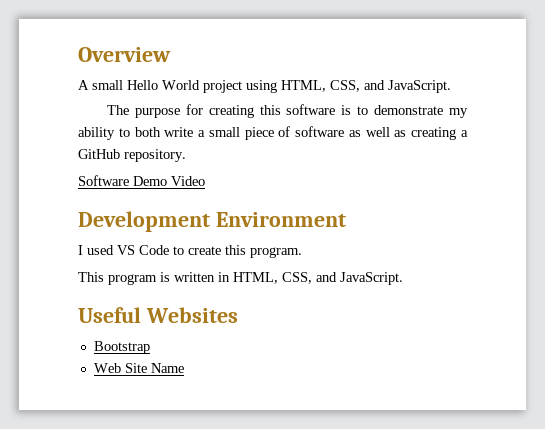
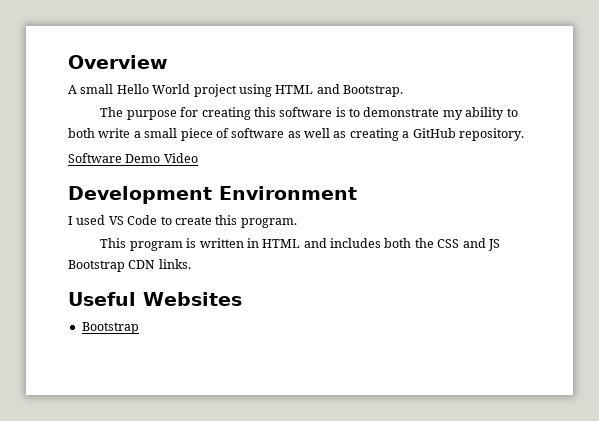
[281,80,451,93] HTML, CSS, and JavaScript. -> [275,84,403,97] HTML and Bootstrap.
[233,272,403,285] HTML, CSS, and JavaScript. -> [262,238,500,251] [68,259,191,272] HTML and includes both the CSS and JS Bootstrap CDN links.
[93,363,184,373] // Web Site Name -> (139, 328) none

